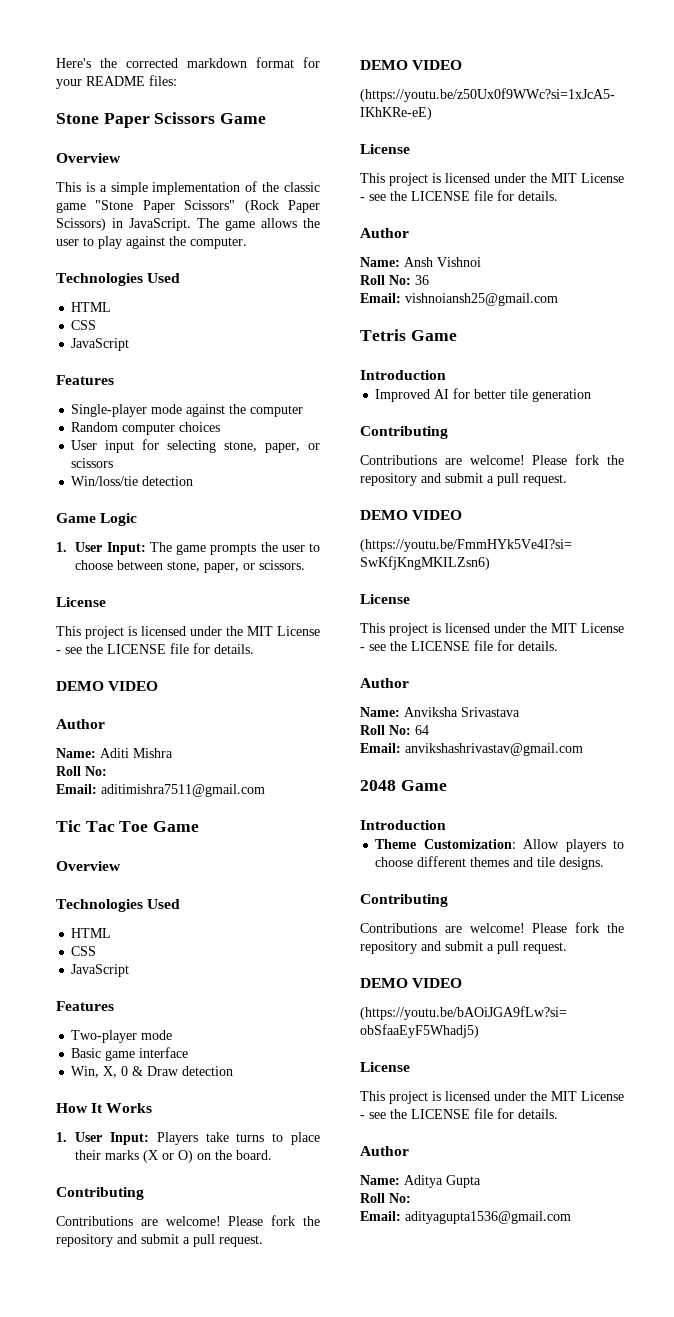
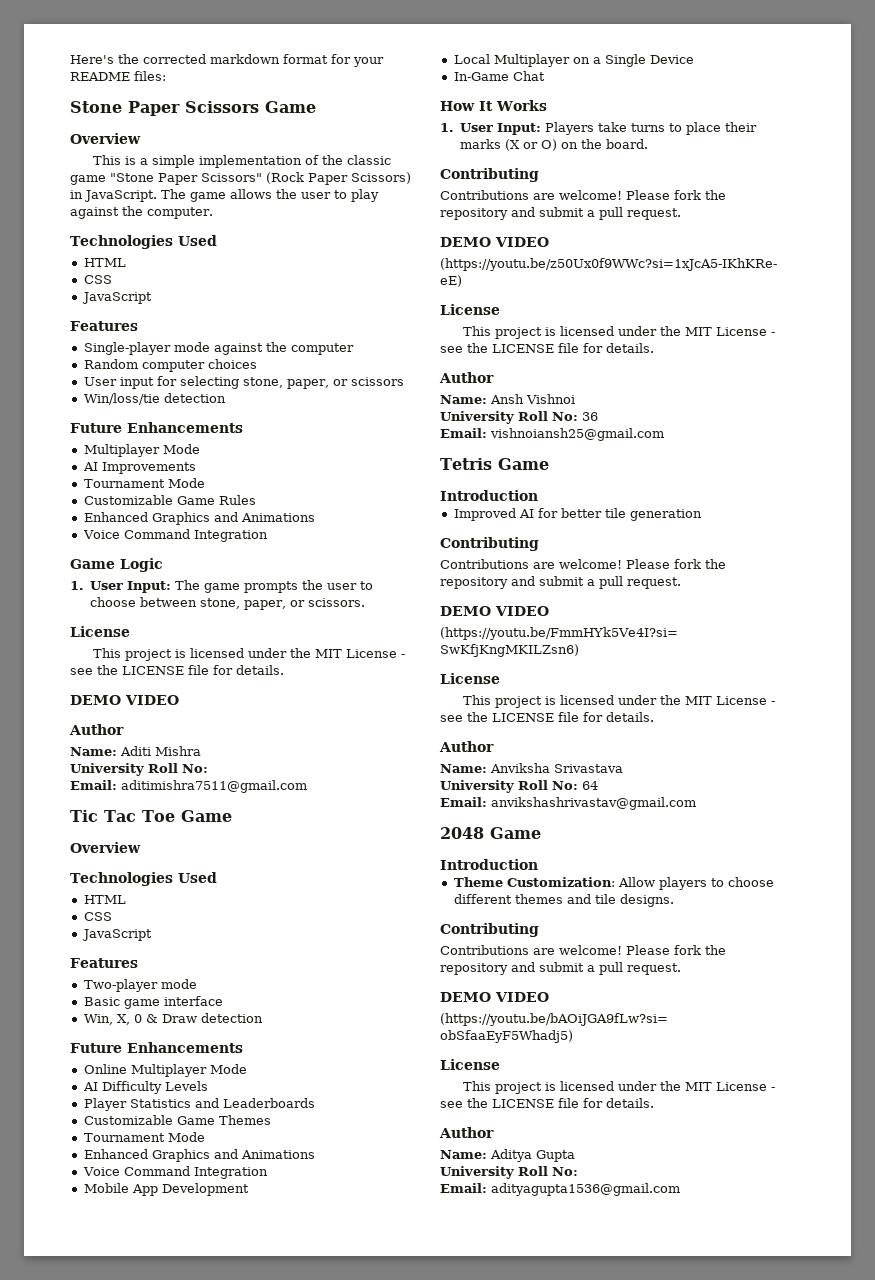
(194, 481) none -> [70,422,243,433] [83,444,200,457] [82,462,196,474] [83,478,205,488] [83,495,256,505] [83,512,315,525] [82,529,268,542] // Future Enhancements // Multiplayer Mode // AI Improvements // Tournament Mode // Customizable Game Rules // Enhanced Graphics and Animations // Voice Command Integration
(173, 753) none -> [70,763,144,776] University
(234, 1071) none -> [70,1042,243,1053] [83,1064,247,1077] [82,1081,208,1094] [83,1098,315,1111] [83,1115,271,1125] [83,1132,205,1142] [83,1149,315,1162] [82,1166,268,1179] [83,1183,249,1196] [453,54,694,67] [453,71,545,81] // Future Enhancements // Online Multiplayer Mode // AI Difficulty Levels // Player Statistics and Leaderboards // Customizable Game Themes // Tournament Mode // Enhanced Graphics and Animations // Voice Command Integration // Mobile App Development // Local Multiplayer on a Single Device // In-Game Chat
(481, 262) none -> [440,411,514,424] University
(520, 712) none -> [440,780,514,793] University
(481, 1181) none -> [440,1166,514,1179] University

